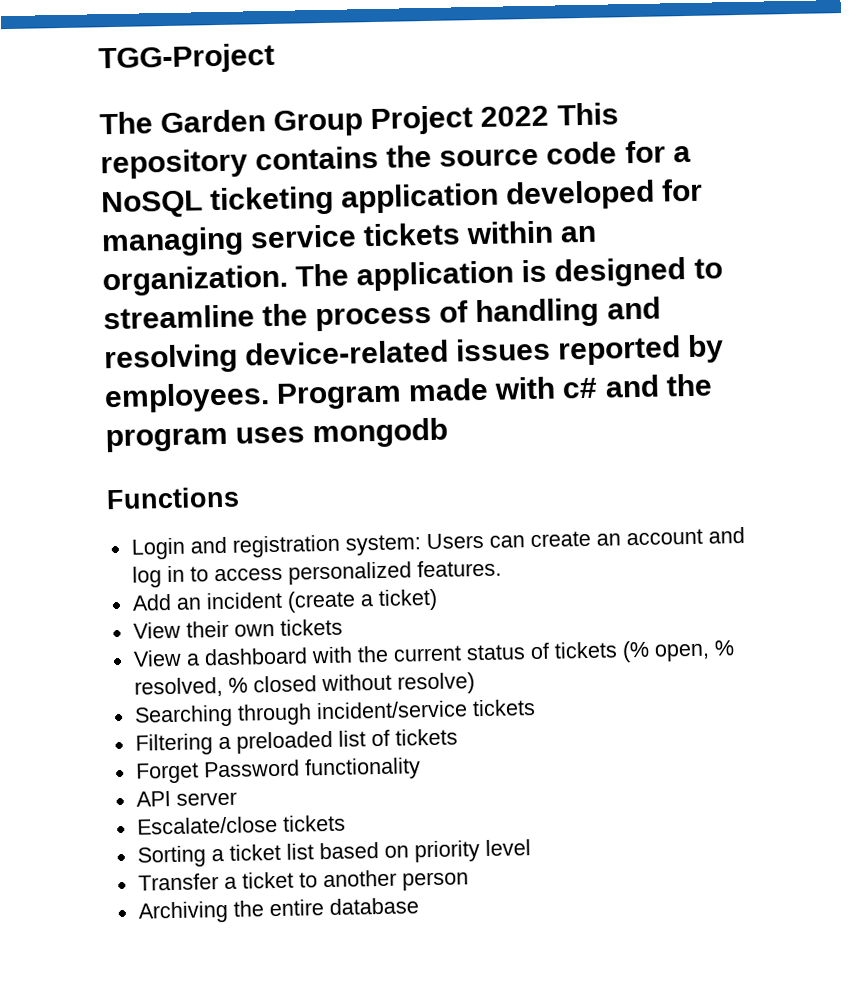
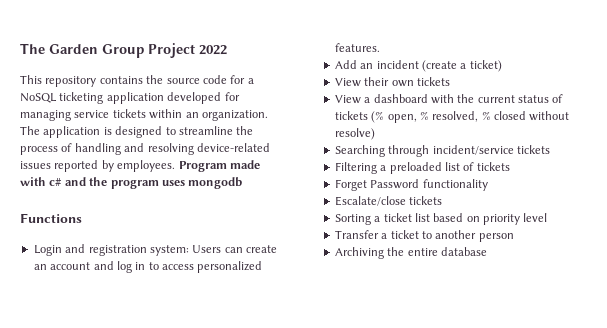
[98,42,275,75] TGG-Project // -> (20, 48) none
(550, 116) none -> (227, 50) //
[135,791,237,807] // API server -> (488, 185) none

